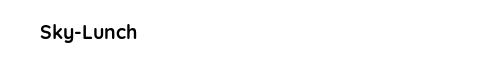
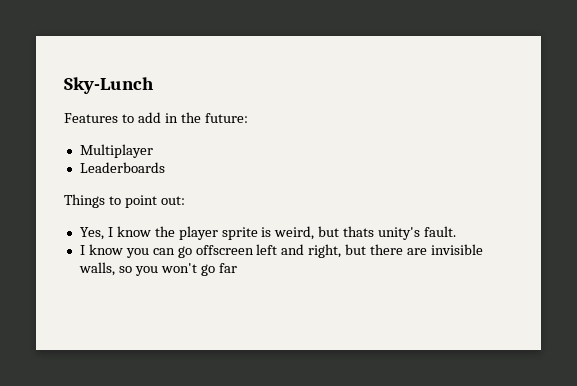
(137, 33) none -> [64,112,248,123] [79,144,153,158] [79,162,165,173] [64,194,185,208] [79,226,457,240] [79,244,483,258] [78,262,237,276] // Features to add in the future: // Multiplayer // Leaderboards // Things to point out: // Yes, I know the player sprite is weird, but thats unity's fault. // I know you can go offscreen left and right, but there are invisible walls, so you won't go far

